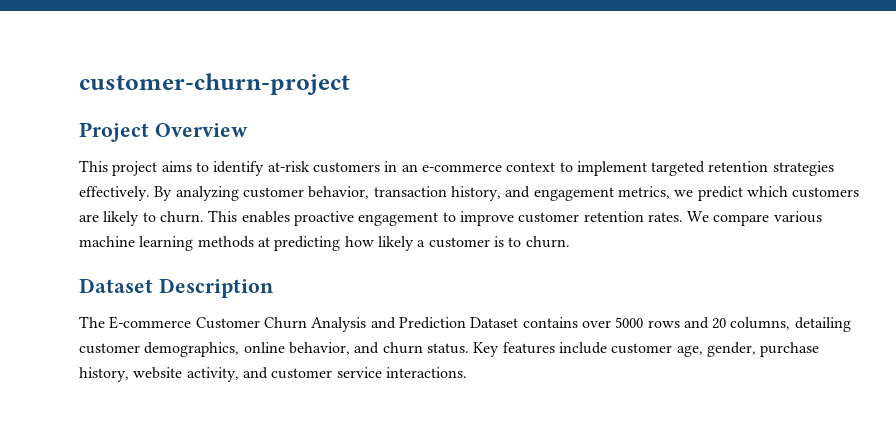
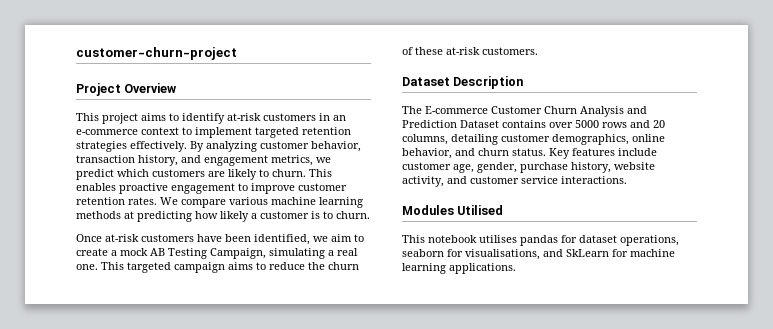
(570, 242) none -> [76,234,364,245] [76,248,358,259] [76,262,359,273] [402,47,538,55] // Once at-risk customers have been identified, we aim to create a mock AB Testing Campaign, simulating a real one. This targeted campaign aims to reduce the churn of these at-risk customers.
(467, 372) none -> [402,205,504,215] [402,235,679,246] [402,249,675,260] [402,263,516,274] // Modules Utilised // This notebook utilises pandas for dataset operations, seaborn for visualisations, and SkLearn for machine learning applications.

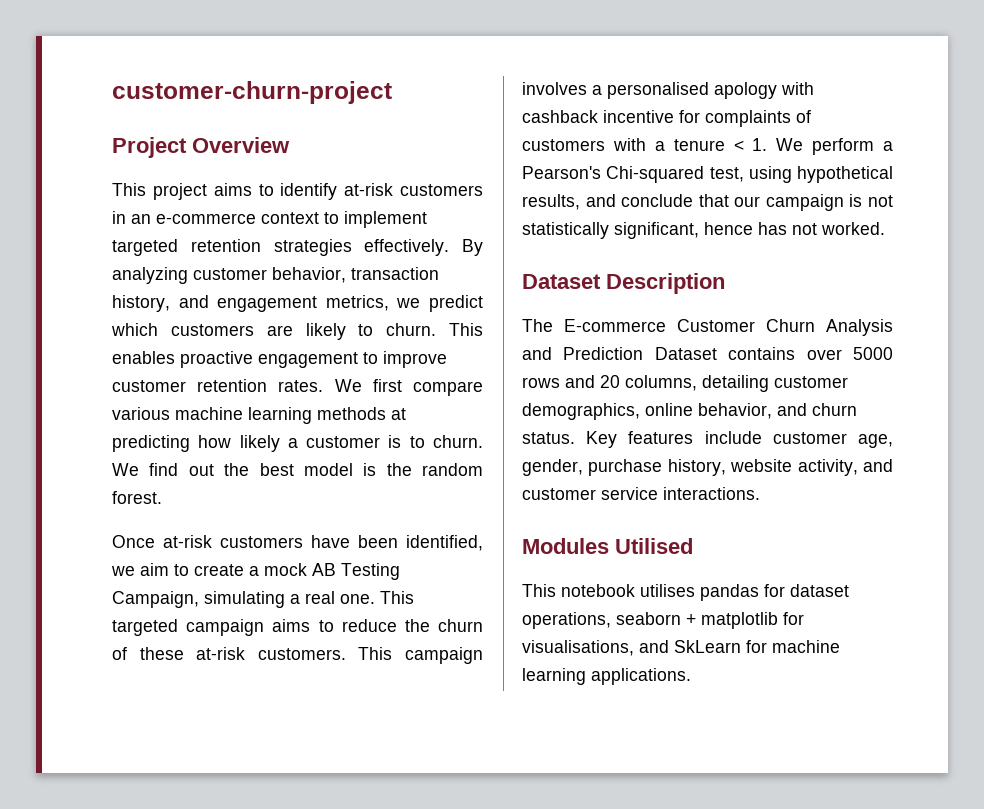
(178, 201) none -> [372,379,402,392] first
(370, 215) none -> [112,463,483,476] [112,491,162,504] We find out the best model is the random forest.
(538, 51) none -> [358,647,483,664] [522,82,814,99] [522,110,811,127] [522,138,893,155] [522,166,893,183] [522,194,893,211] [522,222,885,239] This campaign involves a personalised apology with cashback incentive for complaints of customers with a tenure < 1. We perform a Pearson's Chi-squared test, using hypothetical results, and conclude that our campaign is not statistically significant, hence has not worked.
(444, 253) none -> [686,612,778,629] + matplotlib

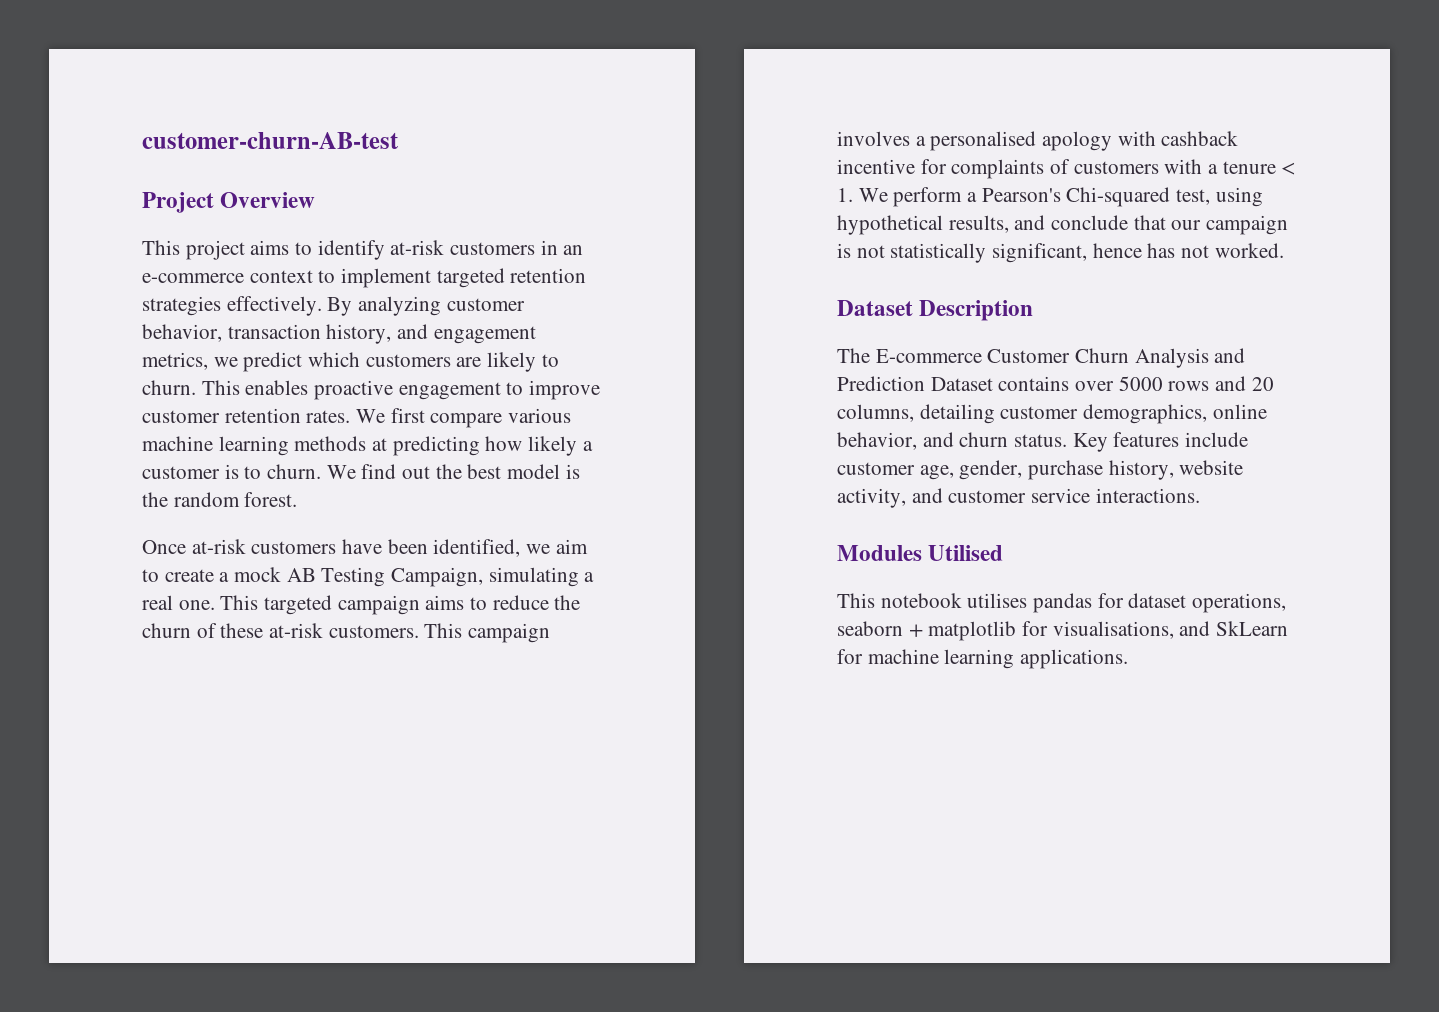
[112,81,392,104] customer-churn-project -> [142,132,399,149] customer-churn-AB-test

